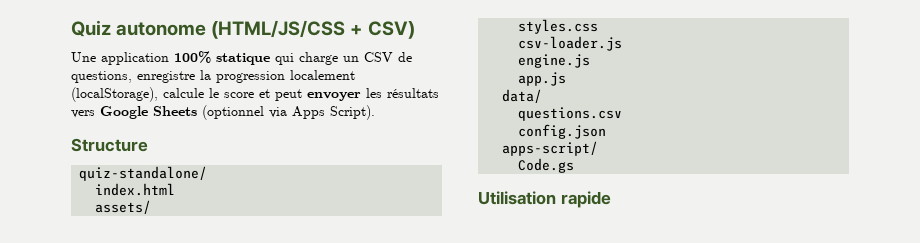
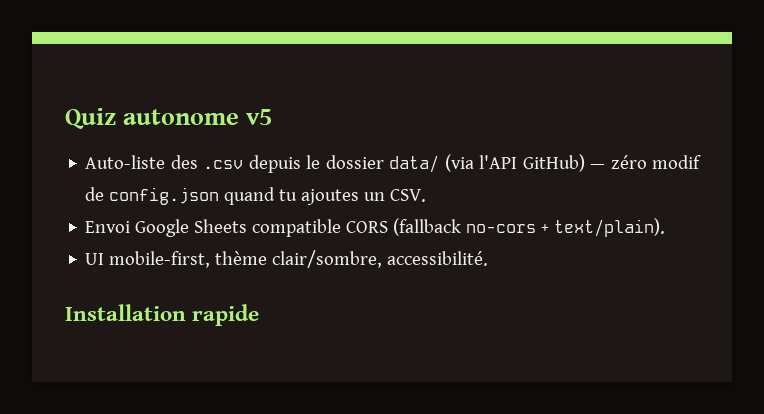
[211,20,415,39] [71,51,412,65] [71,70,355,83] [71,87,439,102] [71,105,375,120] [71,138,148,152] [79,166,208,181] [95,183,176,196] [95,200,152,214] [518,19,599,34] [518,36,623,51] [518,54,591,68] [518,72,567,86] [502,89,543,103] [518,107,623,121] [518,124,607,139] [502,141,599,156] [518,158,575,173] [478,191,556,205] (HTML/JS/CSS + CSV) // Une application 100% statique qui charge un CSV de questions, enregistre la progression localement (localStorage), calcule le score et peut envoyer les résultats vers Google Sheets (optionnel via Apps Script). // Structure // quiz-standalone/ // index.html // assets/ // styles.css // csv-loader.js // engine.js // app.js // data/ // questions.csv // config.json // apps-script/ // Code.gs // Utilisation -> [246,109,273,125] [85,154,701,173] [85,187,427,205] [85,218,666,237] [85,250,489,268] [65,304,186,321] v5 // Auto-liste des .csv depuis le dossier data/ (via l'API GitHub) — zéro modif de config.json quand tu ajoutes un CSV. // Envoi Google Sheets compatible CORS (fallback no-cors + text/plain). // UI mobile-first, thème clair/sombre, accessibilité. // Installation

